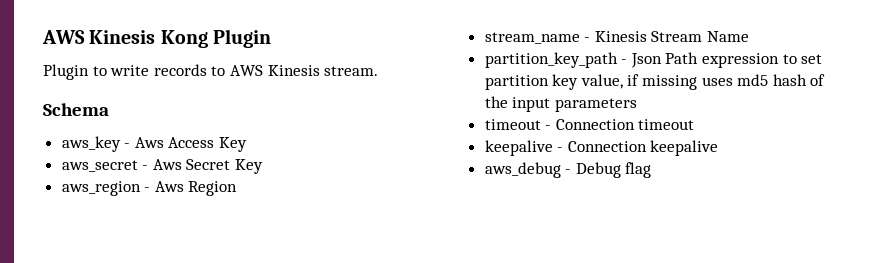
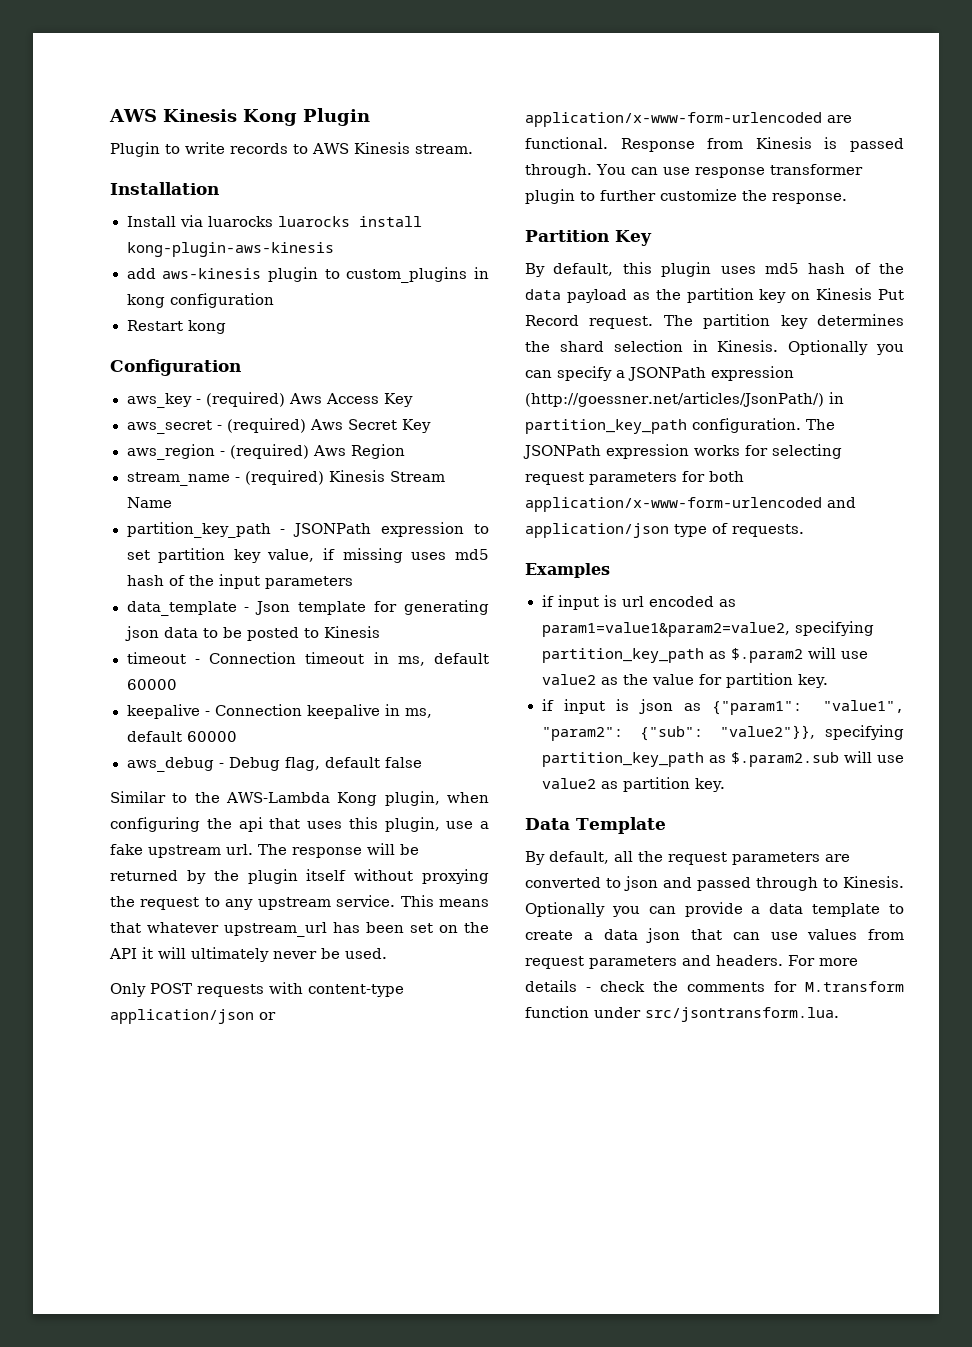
[43,103,109,116] Schema -> [110,182,219,195] [126,215,422,227] [126,242,334,257] [126,267,489,283] [126,293,274,308] [126,320,226,334] [110,359,241,376] Installation // Install via luarocks luarocks install kong-plugin-aws-kinesis // add aws-kinesis plugin to custom_plugins in kong configuration // Restart kong // Configuration
(131, 145) none -> [205,392,285,407] (required)
(149, 167) none -> [226,418,306,433] (required)
(151, 189) none -> [229,444,309,459] (required)
(591, 39) none -> [244,470,324,485] (required)
[630,52,699,68] Json Path -> [293,523,372,537] JSONPath
(637, 105) none -> [126,600,489,616] [124,626,380,641] // data_template - Json template for generating json data to be posted to Kinesis
(695, 124) none -> [373,652,489,666] [126,679,177,690] in ms, default 60000
(719, 148) none -> [384,704,432,718] [126,731,237,742] in ms, default 60000
[625,162,652,178] flag -> [284,757,422,771] [110,791,489,806] [110,817,489,832] [110,843,419,858] [110,869,489,884] [110,895,489,910] [110,922,489,937] [109,947,387,962] [110,982,404,997] [110,1009,276,1024] [525,112,852,127] [525,137,904,152] [525,164,863,178] [525,189,847,204] [525,230,652,246] [525,262,904,277] [525,288,904,303] [525,314,904,329] [525,340,904,355] [525,366,794,381] [525,392,844,407] [525,418,835,434] [523,444,842,459] [525,471,744,485] [525,497,856,512] [525,523,804,538] [525,563,610,578] [541,595,736,610] [541,621,874,637] [541,647,868,663] [541,673,829,688] [541,699,904,715] [541,725,904,741] [541,751,904,767] [541,777,726,792] [525,817,666,834] [525,851,850,865] [525,876,904,891] [525,902,904,917] [525,928,904,943] [525,955,858,969] [525,980,904,992] [525,1006,839,1022] flag, default false // Similar to the AWS-Lambda Kong plugin, when configuring the api that uses this plugin, use a fake upstream url. The response will be returned by the plugin itself without proxying the request to any upstream service. This means that whatever upstream_url has been set on the API it will ultimately never be used. // Only POST requests with content-type application/json or application/x-www-form-urlencoded are functional. Response from Kinesis is passed through. You can use response transformer plugin to further customize the response. // Partition Key // By default, this plugin uses md5 hash of the data payload as the partition key on Kinesis Put Record request. The partition key determines the shard selection in Kinesis. Optionally you can specify a JSONPath expression (http://goessner.net/articles/JsonPath/) in partition_key_path configuration. The JSONPath expression works for selecting request parameters for both application/x-www-form-urlencoded and application/json type of requests. // Examples // if input is url encoded as param1=value1&param2=value2, specifying partition_key_path as $.param2 will use value2 as the value for partition key. // if input is json as {"param1": "value1", "param2": {"sub": "value2"}}, specifying partition_key_path as $.param2.sub will use value2 as partition key. // Data Template // By default, all the request parameters are converted to json and passed through to Kinesis. Optionally you can provide a data template to create a data json that can use values from request parameters and headers. For more details - check the comments for M.transform function under src/jsontransform.lua.

